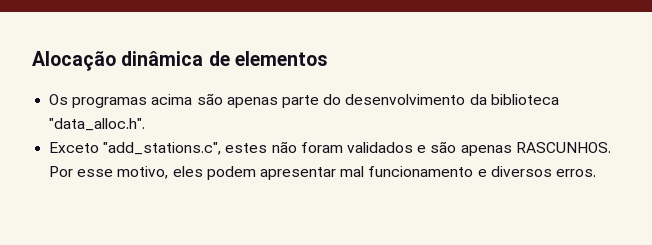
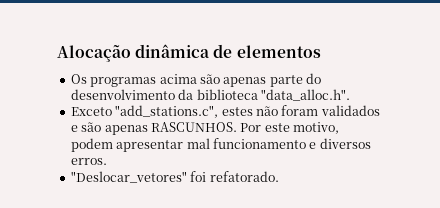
[77,166,203,179] esse motivo, eles -> [264,122,339,134] este motivo,
(596, 173) none -> [70,171,279,183] // "Deslocar_vetores" foi refatorado.

